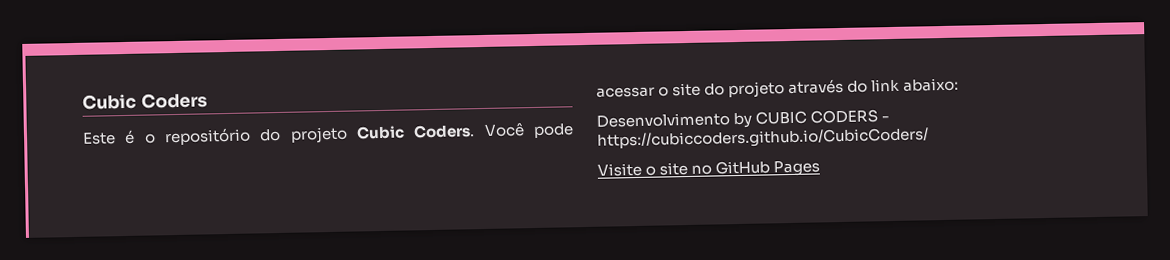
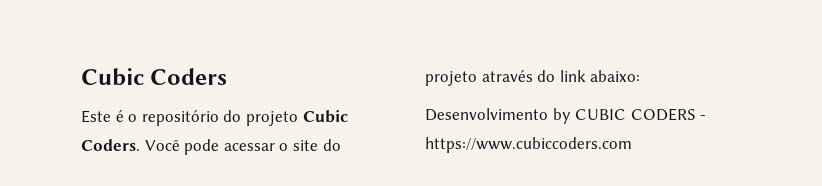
[597,127,929,150] [597,160,821,177] https://cubiccoders.github.io/CubicCoders/ // Visite o site no GitHub Pages -> [425,137,632,153] https://www.cubiccoders.com

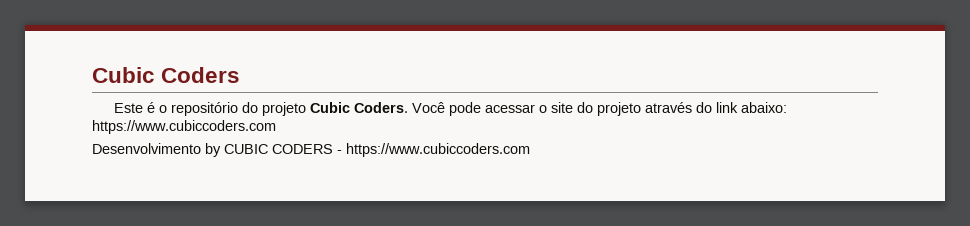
(641, 76) none -> [92,120,276,134] https://www.cubiccoders.com

